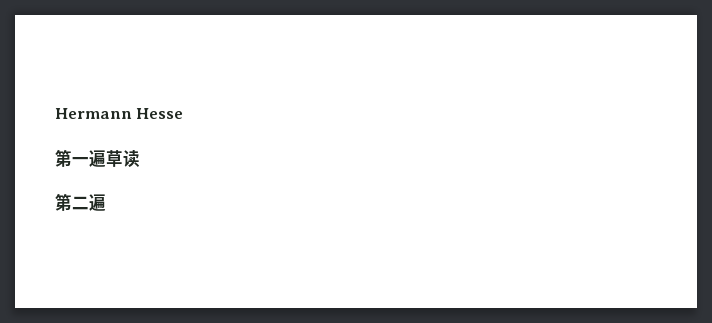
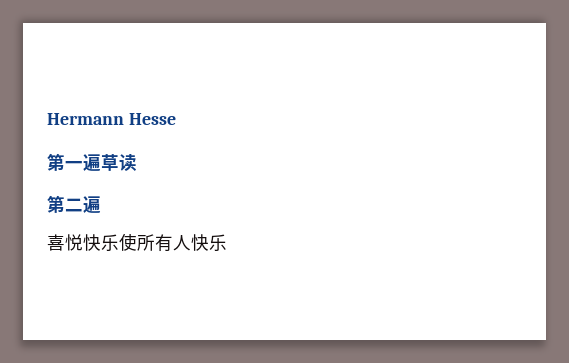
(106, 202) none -> [47,233,227,252] // 喜悦快乐使所有人快乐

